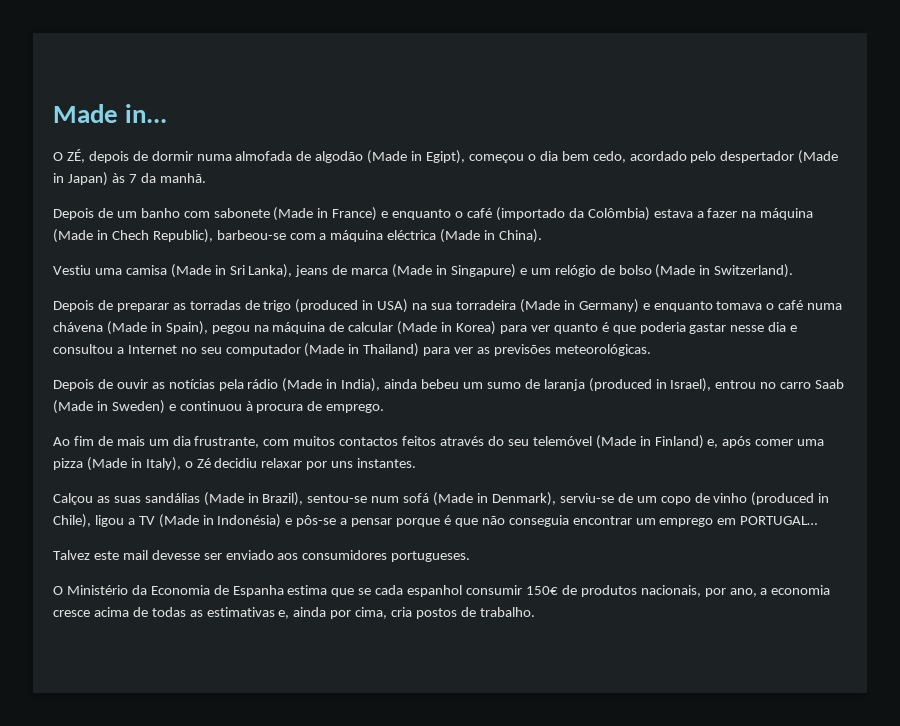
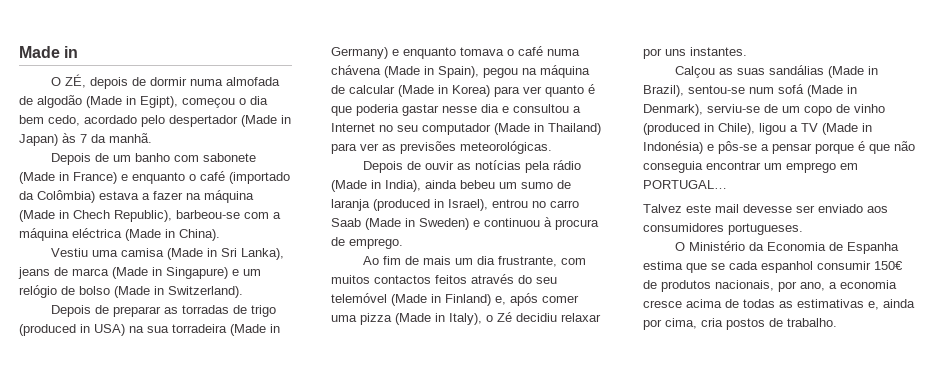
[125,104,168,123] in... -> [64,46,79,58] in

